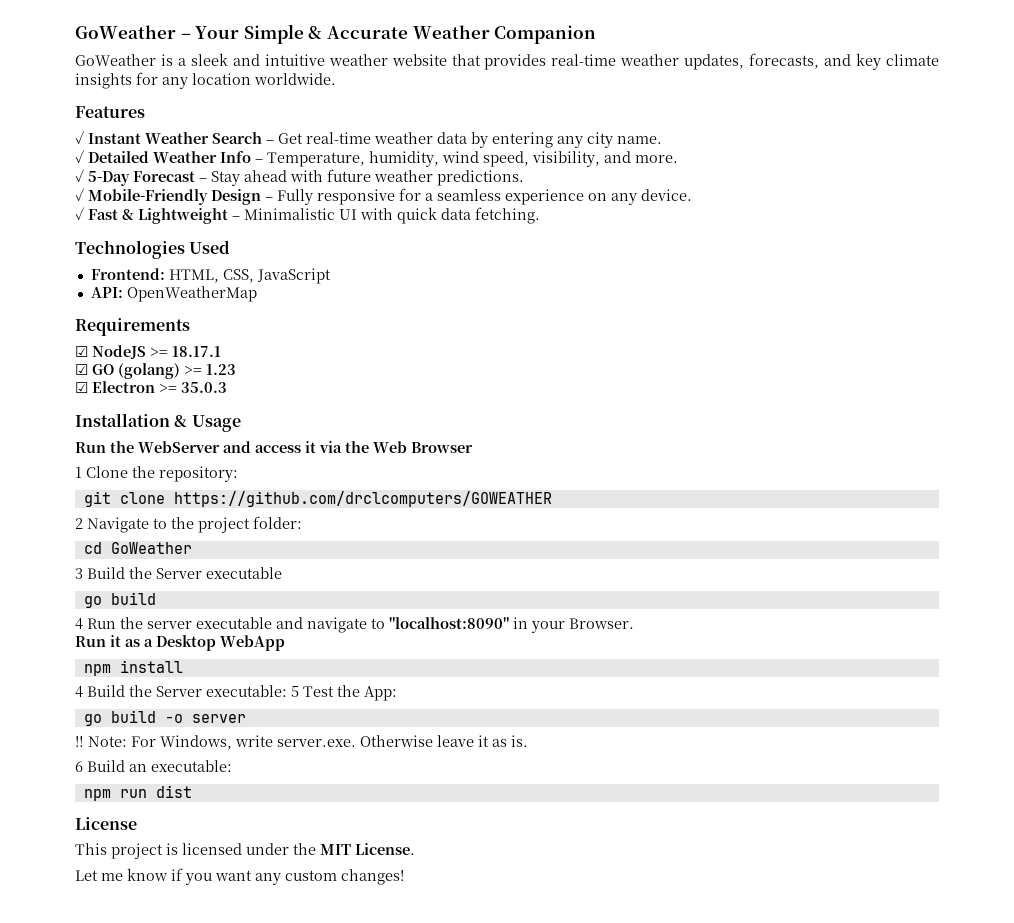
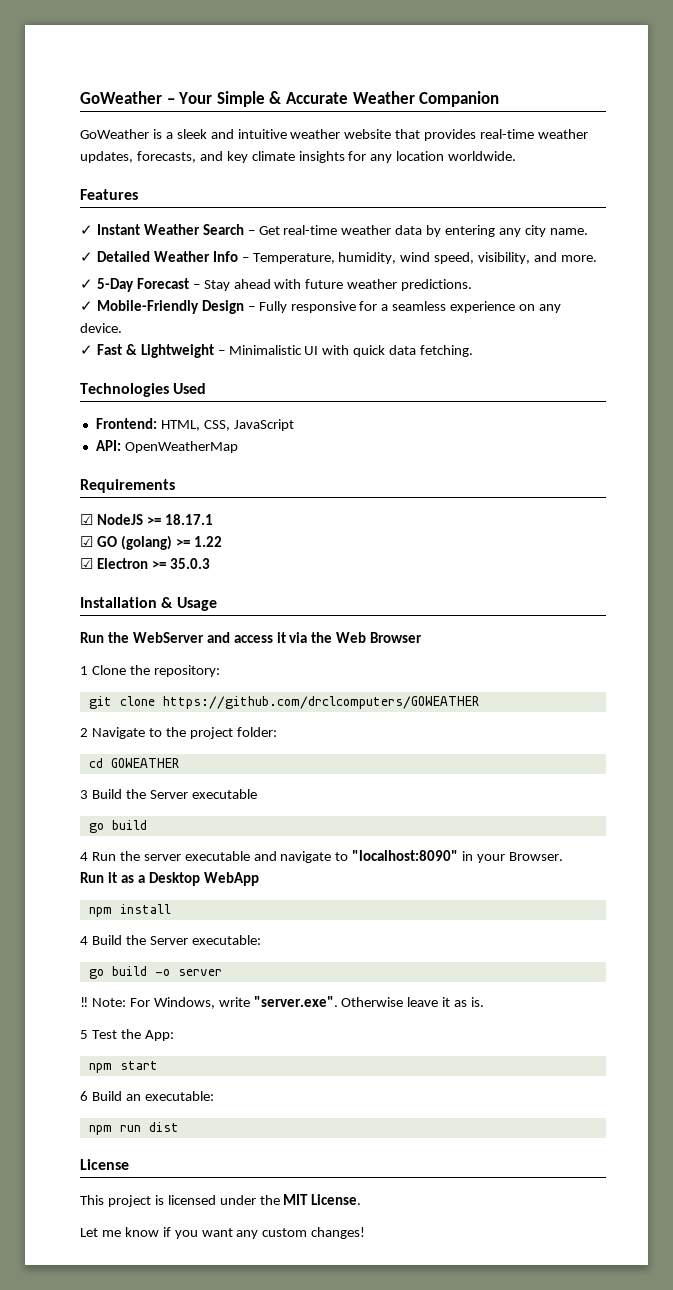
[206,364,236,375] 1.23 -> [193,536,222,547] 1.22
[110,542,192,554] GoWeather -> [110,758,179,768] GOWEATHER
[291,685,397,701] 5 Test the App: -> (261, 940) none
[277,739,356,747] server.exe. -> [253,996,338,1007] "server.exe".
(528, 741) none -> [80,1029,174,1041] [88,1061,158,1073] // 5 Test the App: // npm start

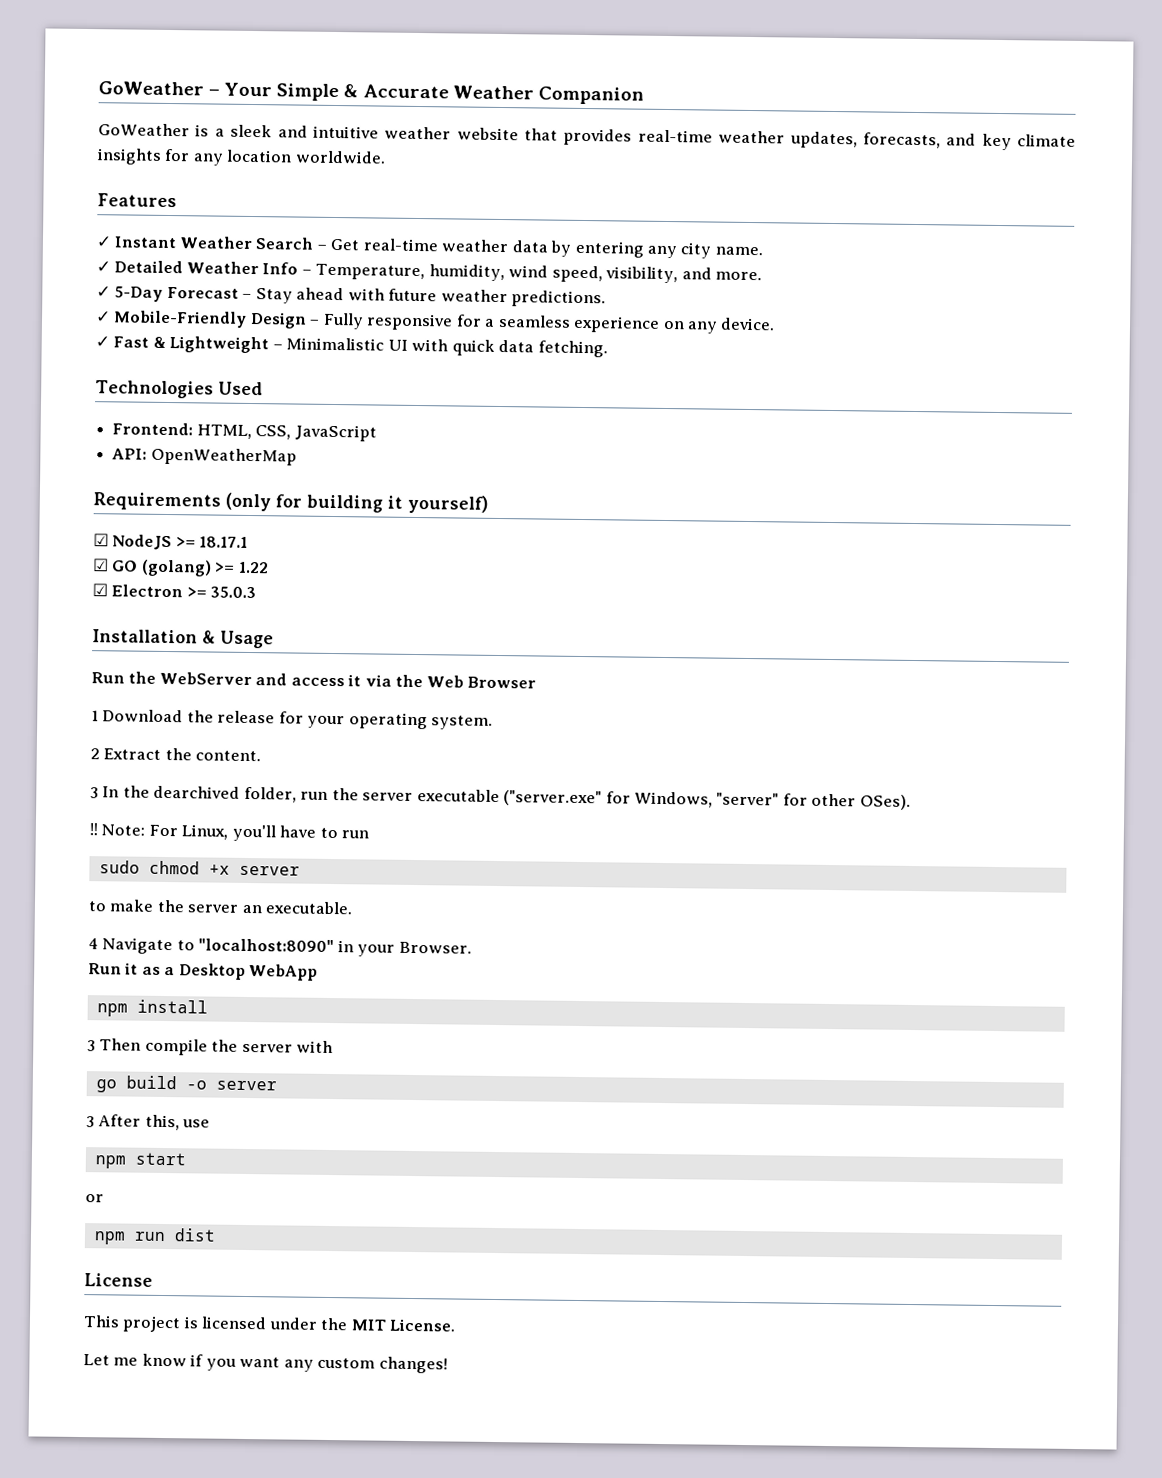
(175, 486) none -> [225,492,488,514] (only for building it yourself)
[91,665,220,677] [88,696,479,709] [80,727,277,739] [88,758,179,768] [80,789,257,799] [88,820,147,833] [80,851,332,863] Clone the repository: // git clone https://github.com/drclcomputers/GOWEATHER // 2 Navigate to the project folder: // cd GOWEATHER // 3 Build the Server executable // go build // 4 Run the server executable and navigate -> [102,709,494,730] [90,747,262,762] [90,785,911,810] [89,823,370,842] [98,860,300,876] [88,899,354,915] [88,937,174,955] Download the release for your operating system. // 2 Extract the content. // 3 In the dearchived folder, run the server executable ("server.exe" for Windows, "server" for other OSes). // ‼ Note: For Linux, you'll have to run // sudo chmod +x server // to make the server an executable. // 4 Navigate
[80,935,261,945] [88,966,222,979] [80,996,485,1009] [80,1029,174,1041] [88,1061,158,1073] [80,1091,214,1101] 4 Build the Server executable: // go build -o server // ‼ Note: For Windows, write "server.exe". Otherwise leave it as is. // 5 Test the App: // npm start // 6 Build an executable: -> [87,1038,334,1056] [95,1075,277,1093] [86,1114,211,1131] [94,1152,186,1169] [85,1194,104,1203] 3 Then compile the server with // go build -o server // 3 After this, use // npm start // or

